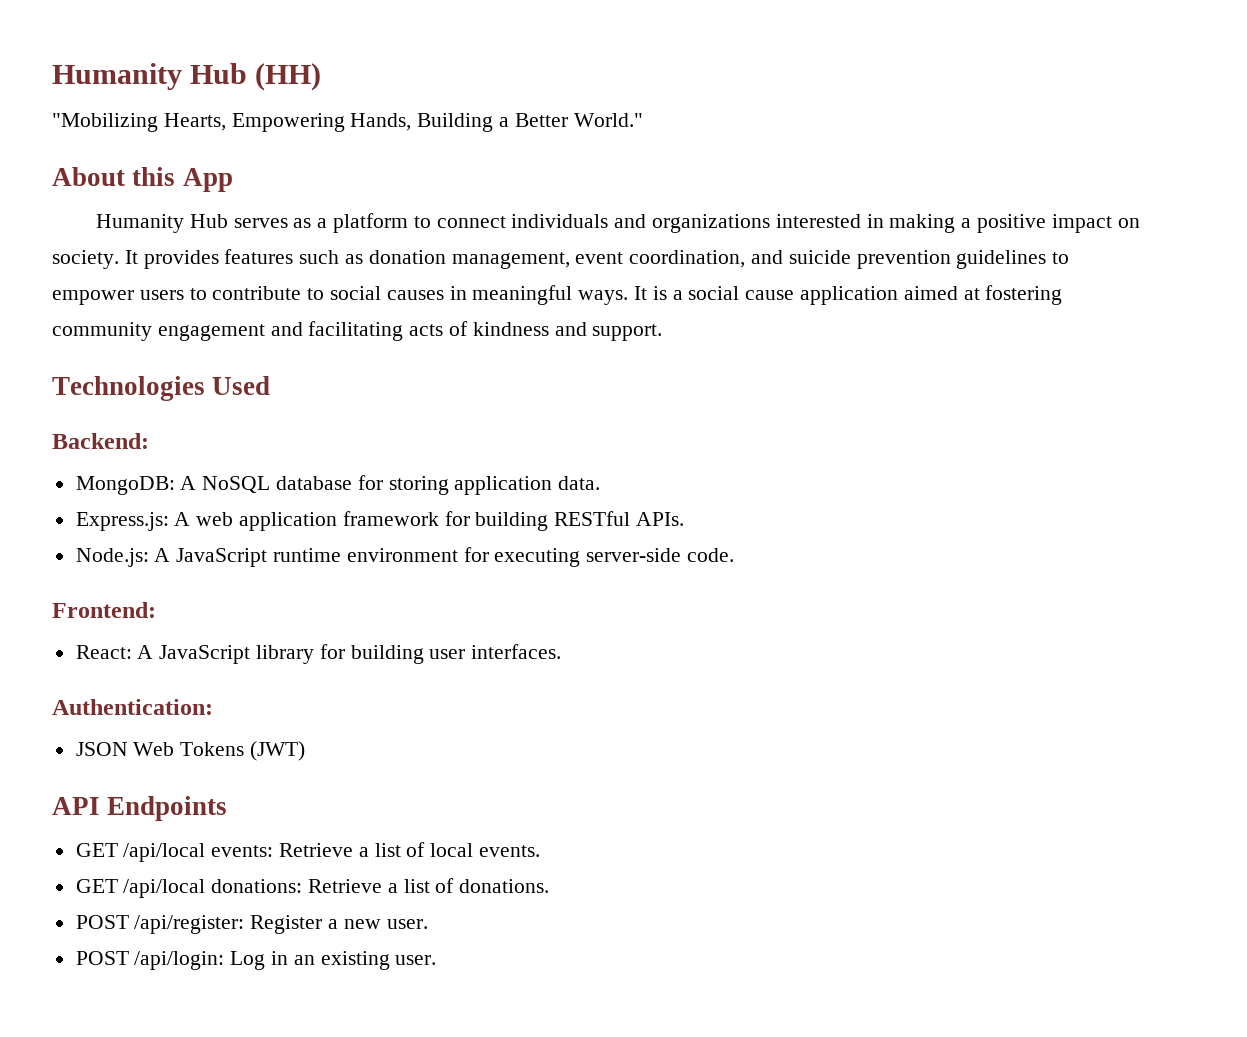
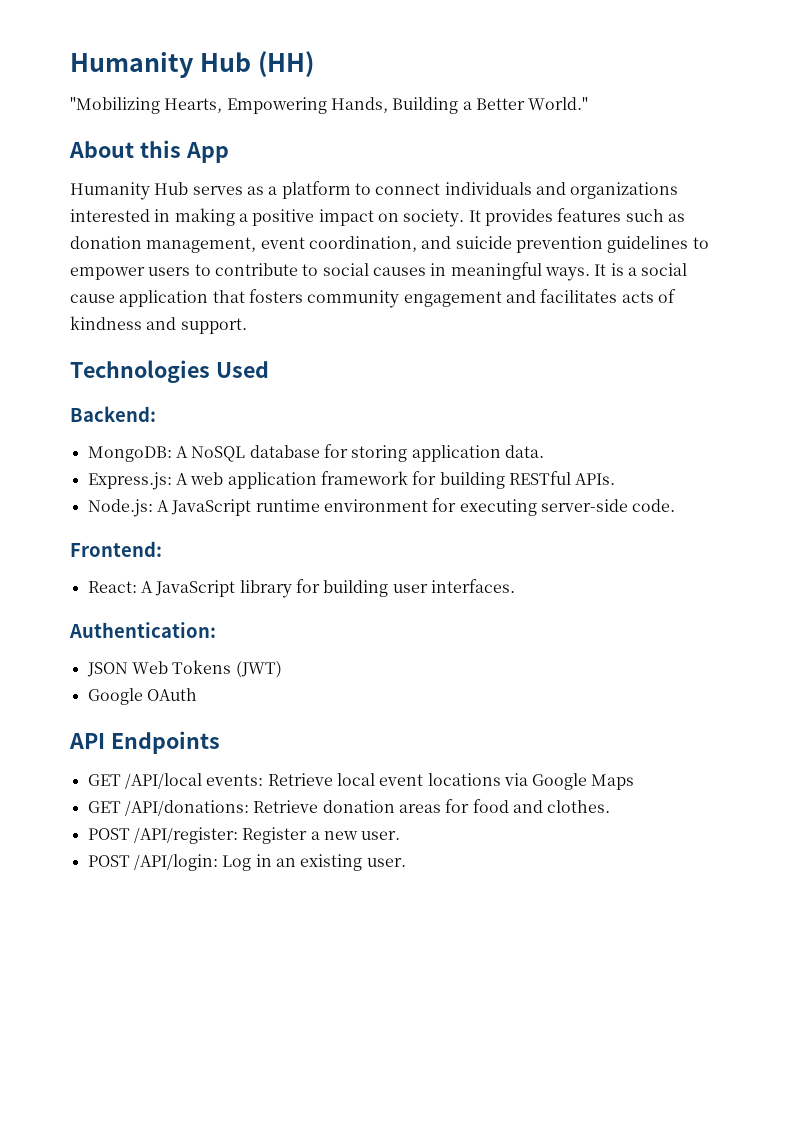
[903,285,1063,305] aimed at fostering -> [212,289,303,303] that fosters
[308,321,404,341] facilitating -> [540,289,618,303] facilitates
(306, 751) none -> [87,688,197,705] // Google OAuth
[123,843,206,862] /api/local -> [124,773,202,789] /API/local
[358,842,541,857] [75,878,550,898] [75,915,245,934] a list of local events. // GET /api/local donations: Retrieve a list of donations. // POST /api/register: -> [336,773,635,790] [87,799,611,816] [87,827,238,844] local event locations via Google Maps // GET /API/donations: Retrieve donation areas for food and clothes. // POST /API/register:
[134,951,225,970] /api/login: -> [133,854,218,871] /API/login:

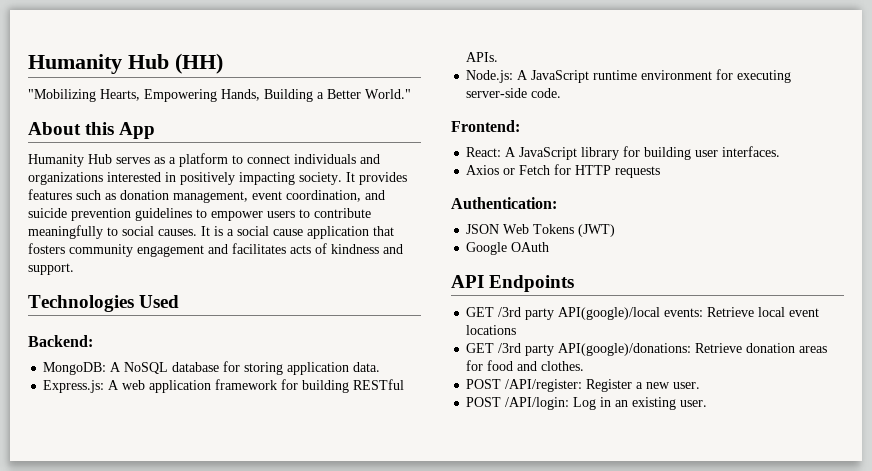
[174,208,399,226] making a positive impact on -> [180,172,295,185] positively impacting
(298, 269) none -> [28,225,103,239] meaningfully
[372,262,590,281] causes in meaningful ways. -> [158,229,197,236] causes.
(515, 586) none -> [466,164,661,178] // Axios or Fetch for HTTP requests
[124,773,202,789] /API/local -> [498,307,661,320] /3rd party API(google)/local
[503,773,635,790] [87,800,249,816] via Google Maps // GET /API/donations: -> [466,343,692,356] // GET /3rd party API(google)/donations:

